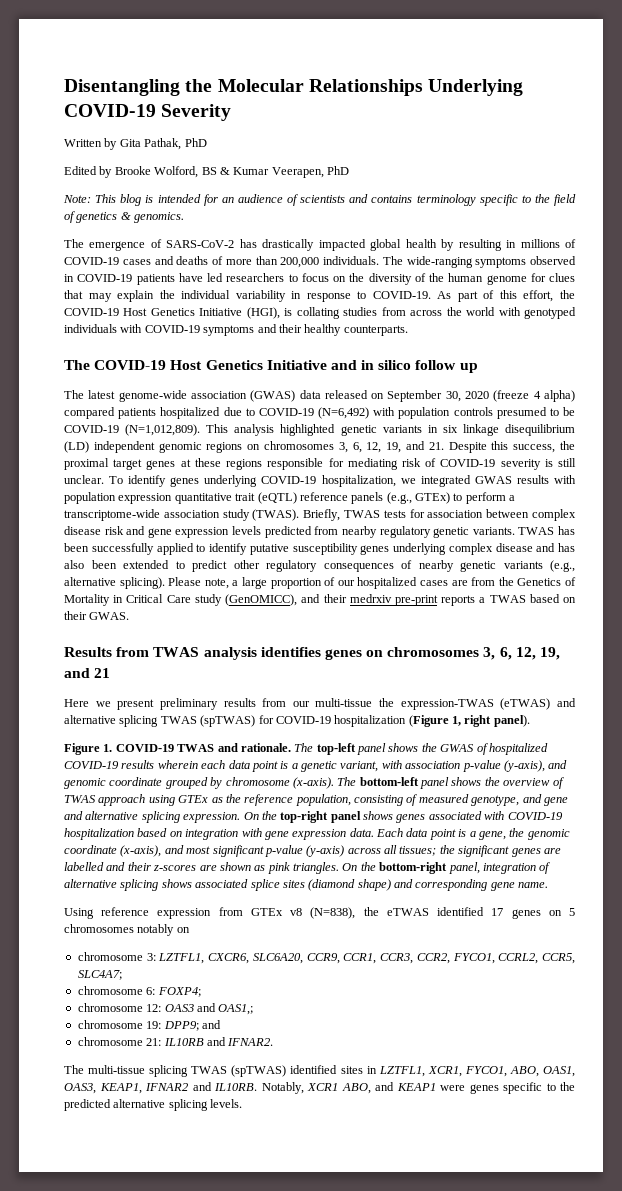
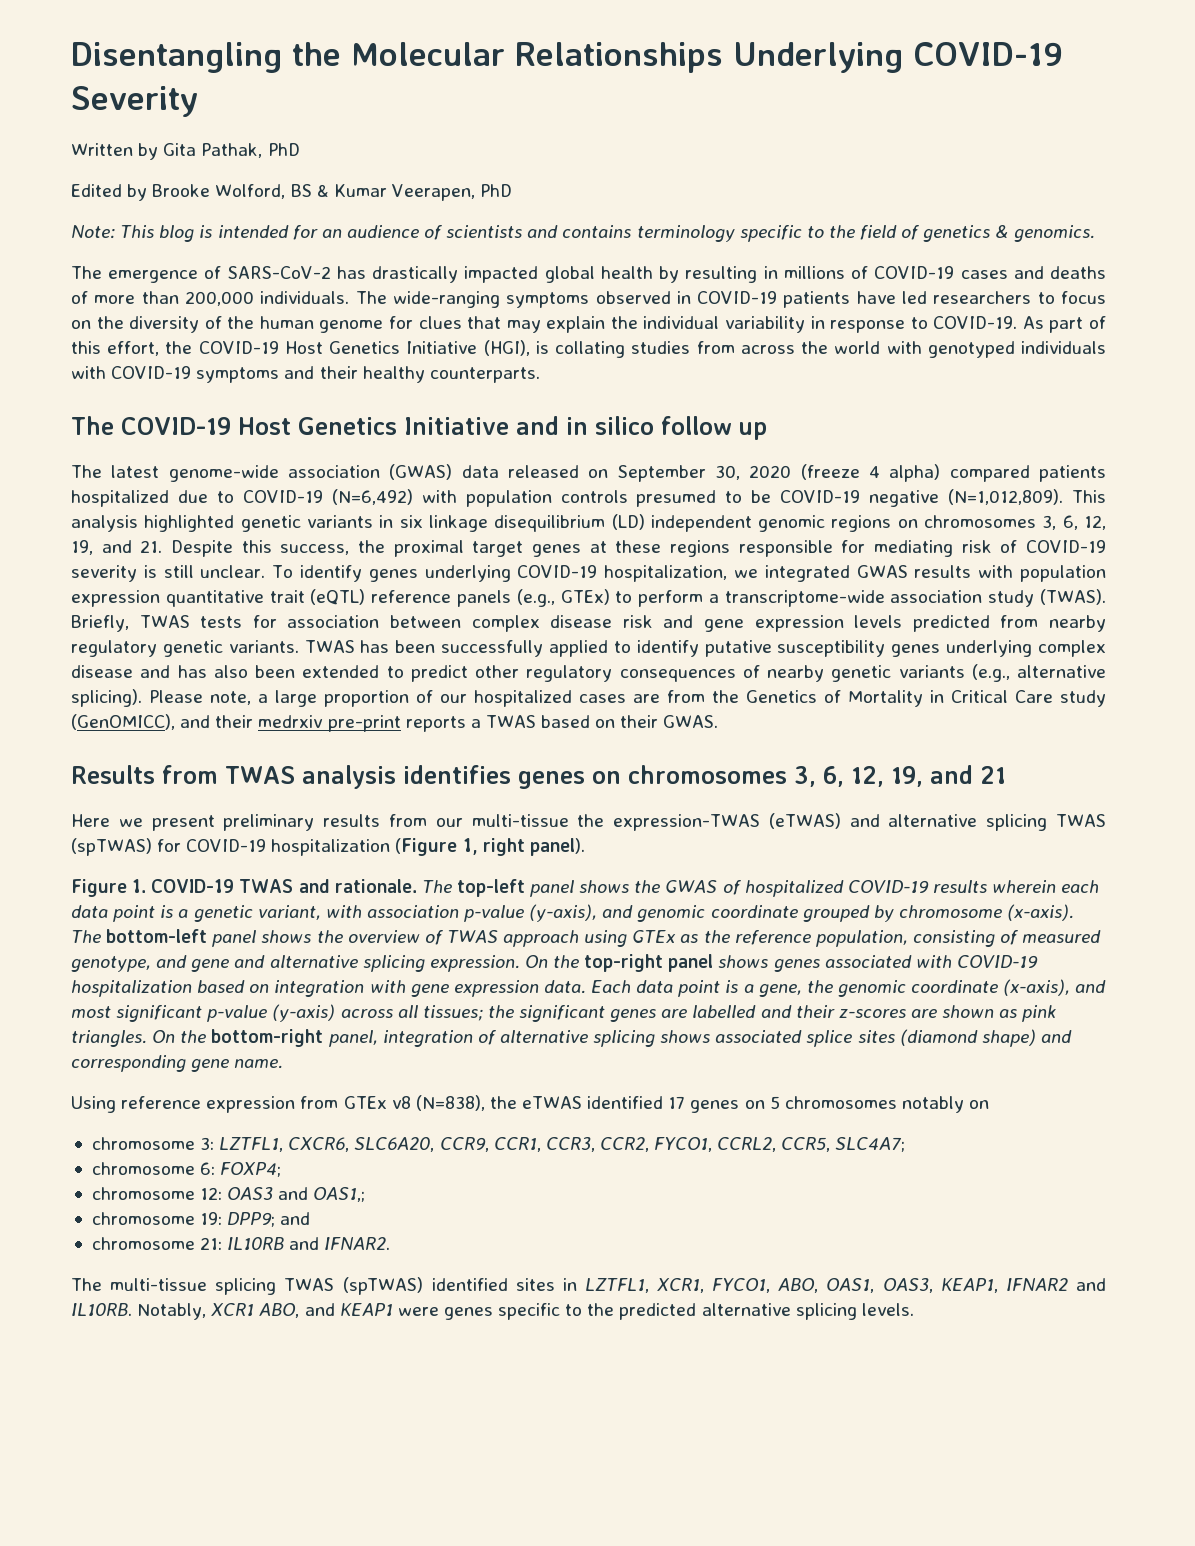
(119, 429) none -> [869,490,940,507] negative

